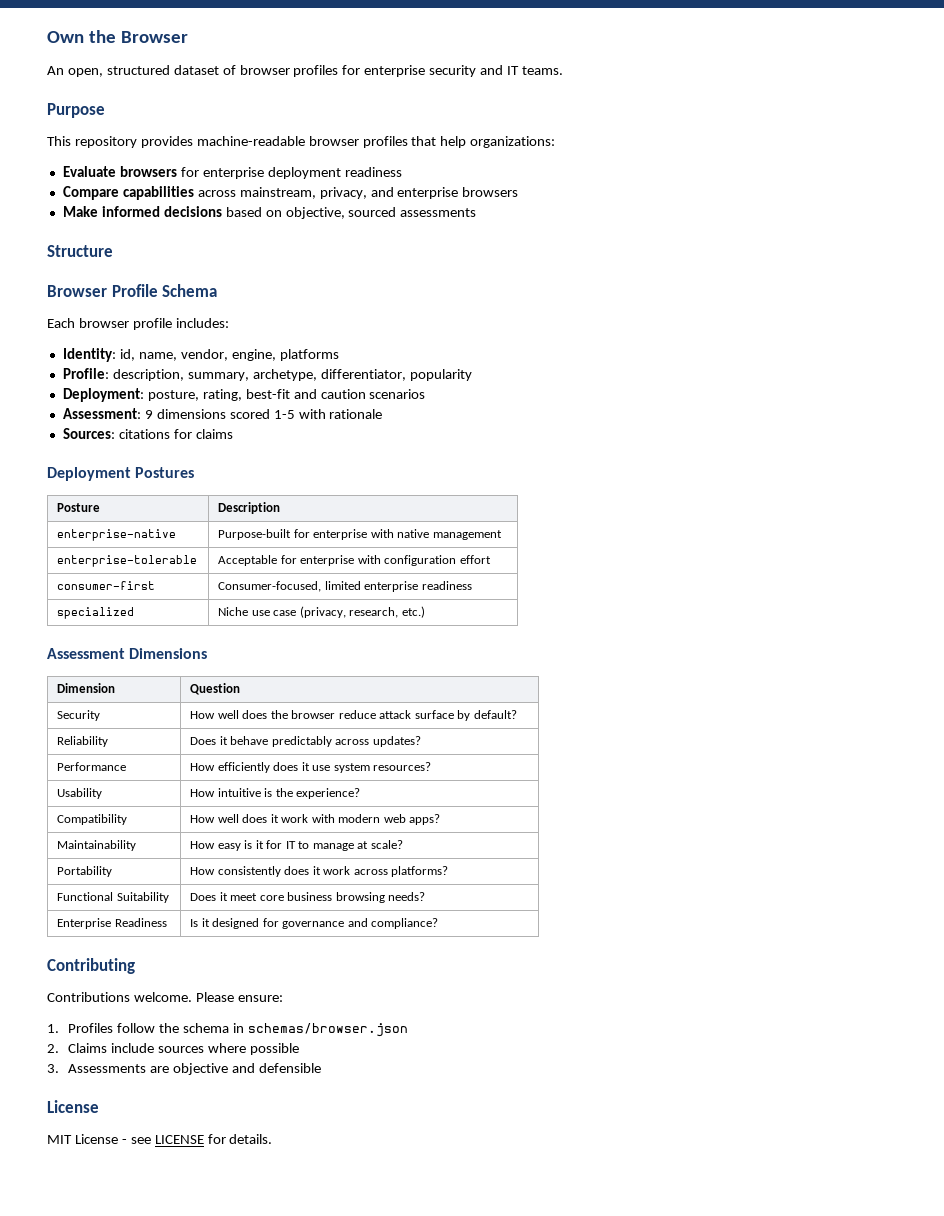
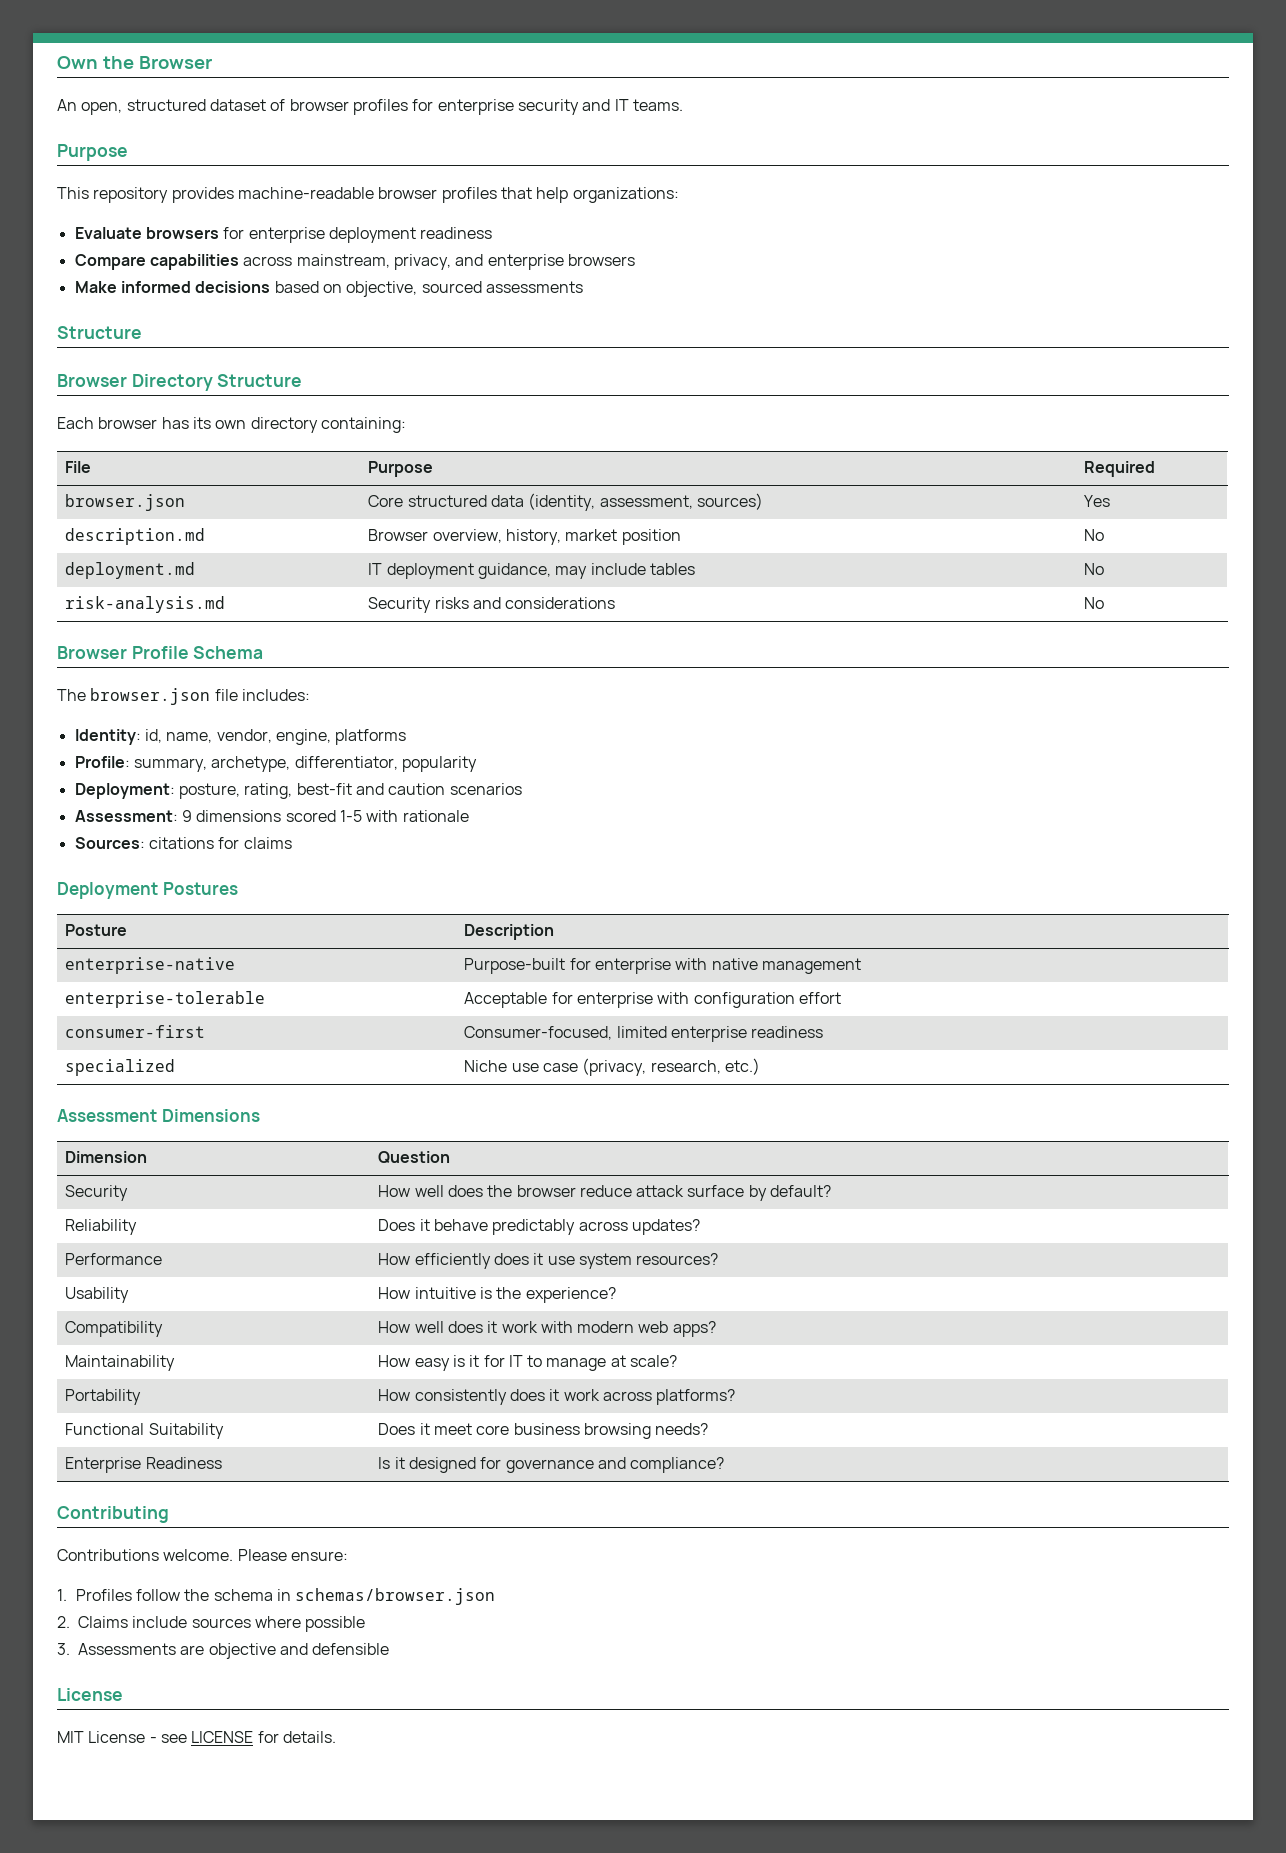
(113, 251) none -> [57,374,303,391] [57,417,406,433] [65,461,92,473] [368,461,434,477] [1084,461,1156,477] [65,494,186,511] [368,493,763,511] [1084,495,1111,507] [65,528,206,545] [368,529,681,545] [1084,529,1105,541] [65,562,196,579] [368,563,695,579] [1084,563,1105,575] [65,596,226,613] [368,597,616,613] [1084,597,1105,609] // Browser Directory Structure // Each browser has its own directory containing: // File | Purpose | Required // browser.json | Core structured data (identity, assessment, sources) | Yes // description.md | Browser overview, history, market position | No // deployment.md | IT deployment guidance, may include tables | No // risk-analysis.md | Security risks and considerations | No
[47,318,172,330] Each browser profile -> [57,688,238,705] The browser.json file
[112,369,184,381] description, -> (130, 762) none

